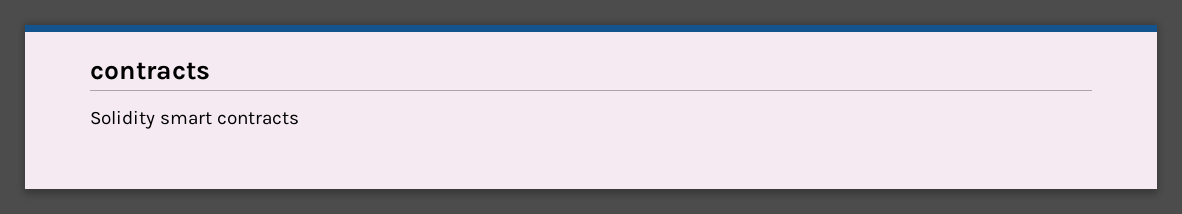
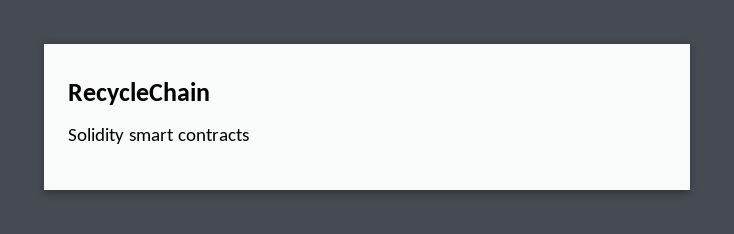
[90,62,210,80] contracts -> [68,82,210,105] RecycleChain

